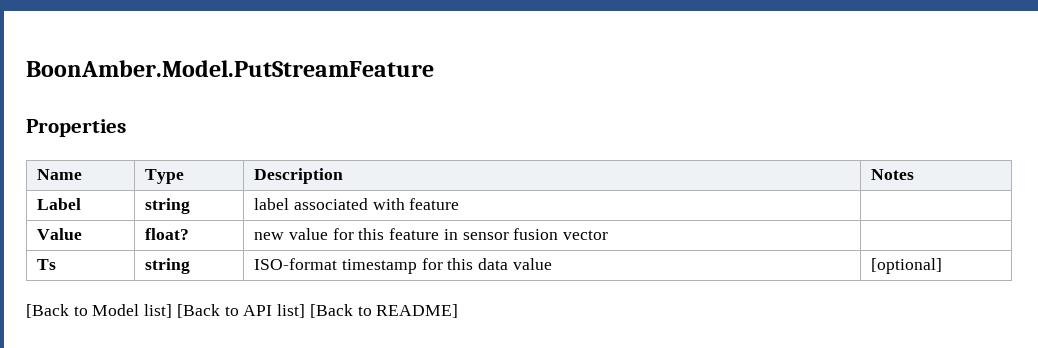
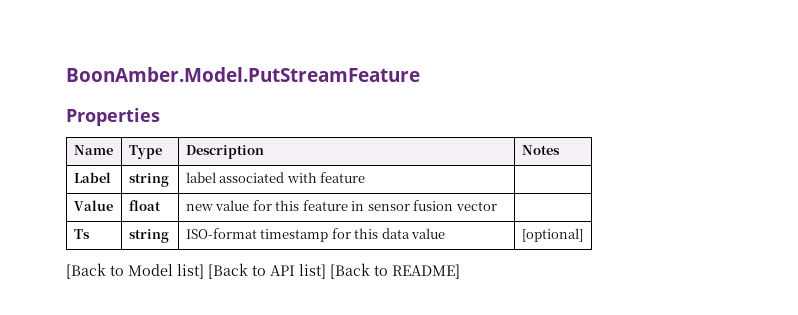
[145,228,190,240] float? -> [128,200,161,211] float

